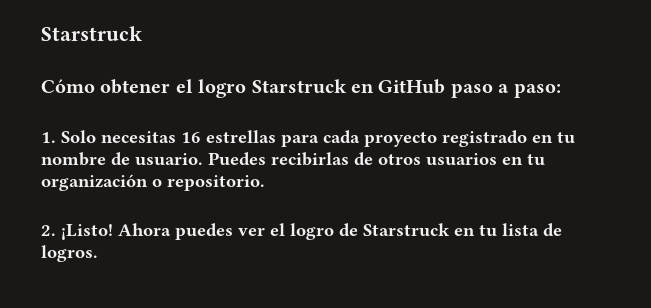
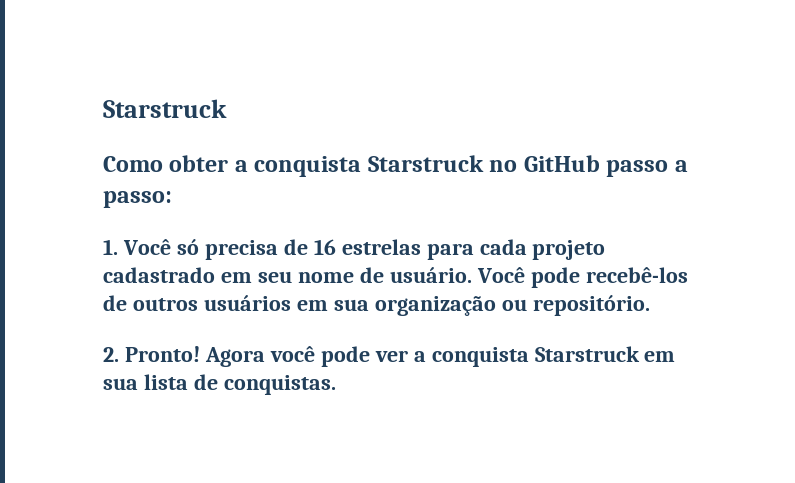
[41,79,561,98] [41,130,575,147] [41,152,545,166] [41,174,265,191] [41,223,497,240] Cómo obtener el logro Starstruck en GitHub paso a paso: // 1. Solo necesitas 16 estrellas para cada proyecto registrado en tu nombre de usuario. Puedes recibirlas de otros usuarios en tu organización o repositorio. // 2. ¡Listo! Ahora puedes ver el logro de Starstruck en tu -> [103,155,688,177] [103,191,172,208] [103,239,606,260] [103,267,688,288] [103,295,650,316] [103,346,676,367] [103,378,138,390] Como obter a conquista Starstruck no GitHub passo a passo: // 1. Você só precisa de 16 estrelas para cada projeto cadastrado em seu nome de usuário. Você pode recebê-los de outros usuários em sua organização ou repositório. // 2. Pronto! Agora você pode ver a conquista Starstruck em sua
[41,245,98,262] logros. -> [223,375,336,395] conquistas.

